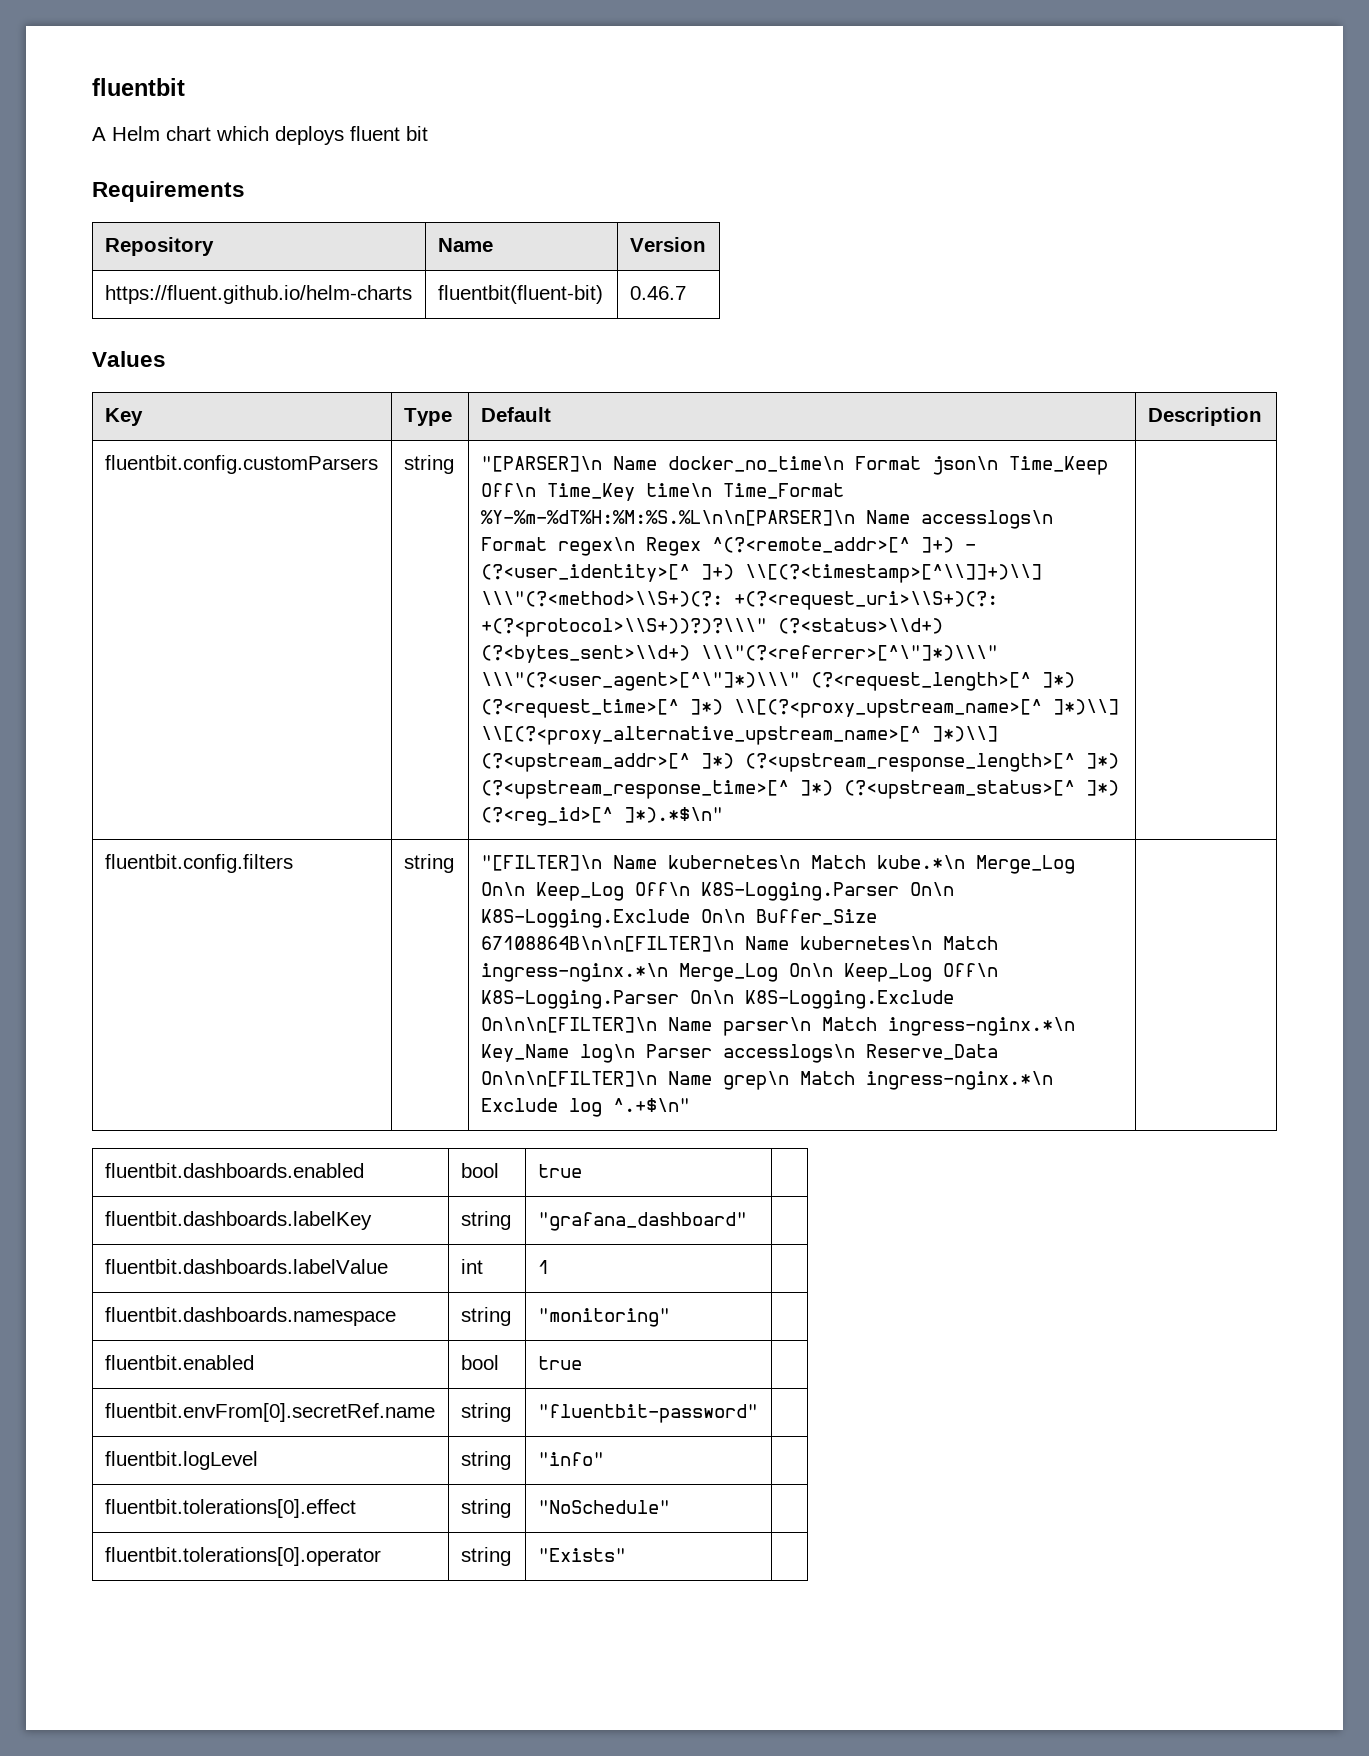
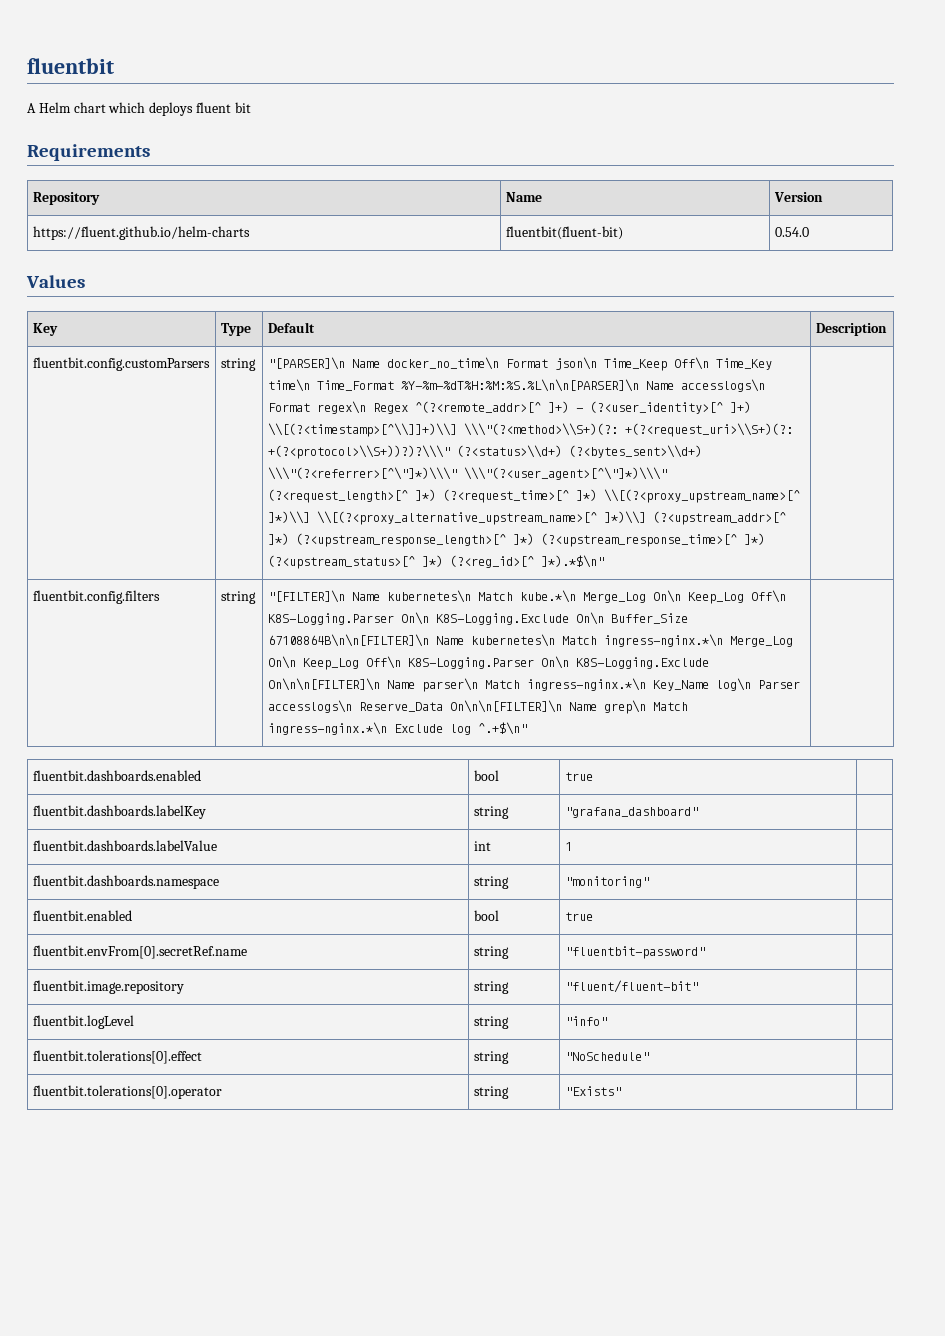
[629,286,686,300] 0.46.7 -> [774,227,809,237] 0.54.0
(758, 1413) none -> [32,980,184,994] [473,981,509,994] [564,980,698,993] // fluentbit.image.repository | string | "fluent/fluent-bit" |

